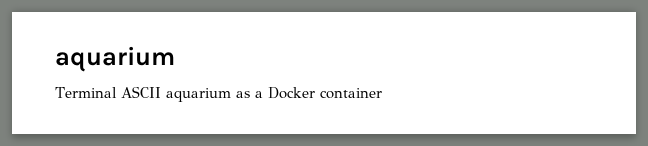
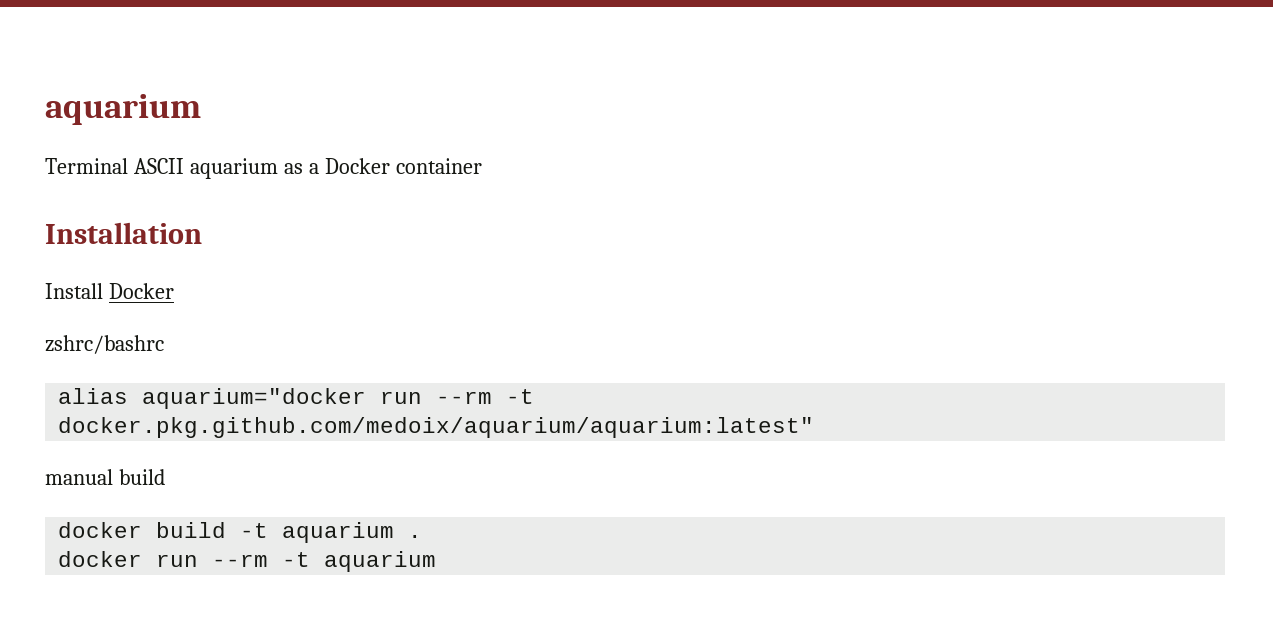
(382, 93) none -> [45,222,202,244] [45,283,174,299] [45,335,164,354] [58,388,535,409] [58,417,815,438] [45,469,165,485] [58,522,423,543] [58,551,437,572] // Installation // Install Docker // zshrc/bashrc // alias aquarium="docker run --rm -t docker.pkg.github.com/medoix/aquarium/aquarium:latest" // manual build // docker build -t aquarium . // docker run --rm -t aquarium

